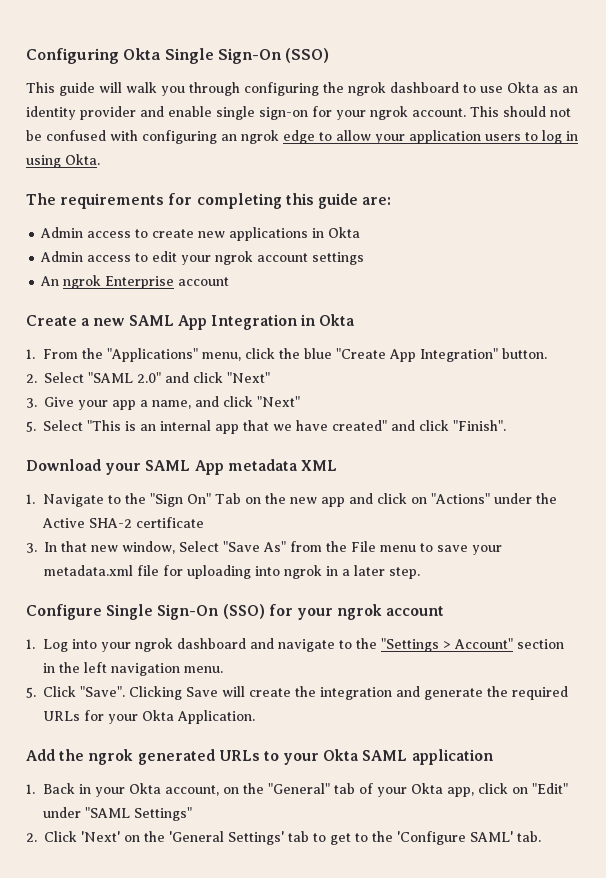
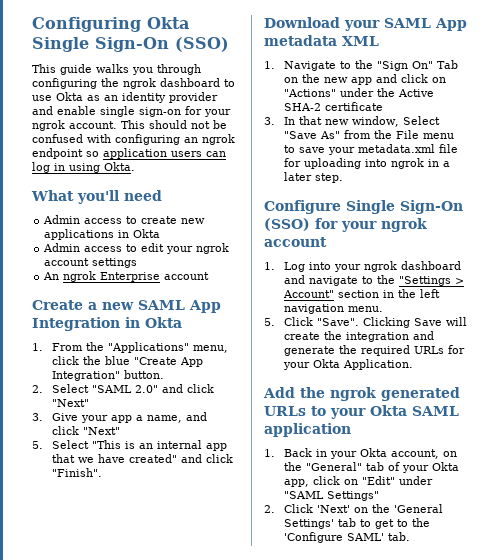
[99,82,157,93] will walk -> [96,64,129,73] walks
[283,130,405,144] edge to allow your -> [32,148,99,159] endpoint so
[525,132,538,141] to -> [206,151,226,157] can
[26,193,392,209] The requirements for completing this guide are: -> [31,190,162,204] What you'll need

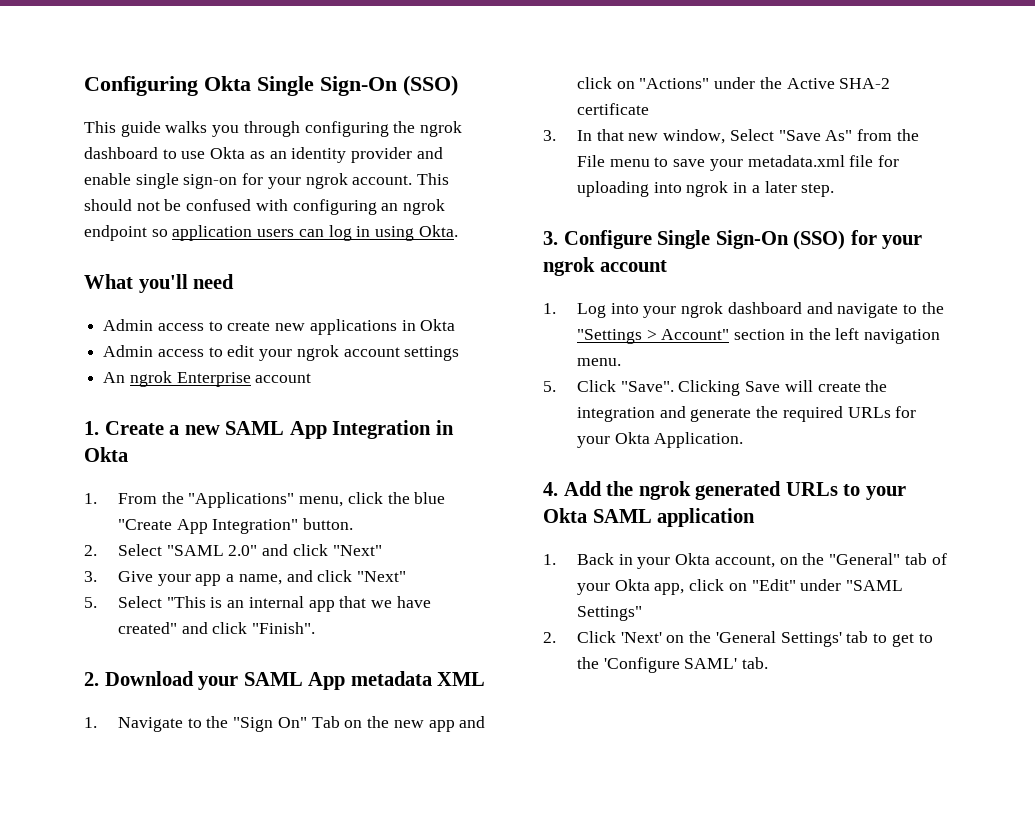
(210, 276) none -> [84,421,99,435] 1.
(103, 472) none -> [84,672,99,686] 2.
(344, 178) none -> [543,231,558,245] 3.
(414, 364) none -> [543,482,558,496] 4.

